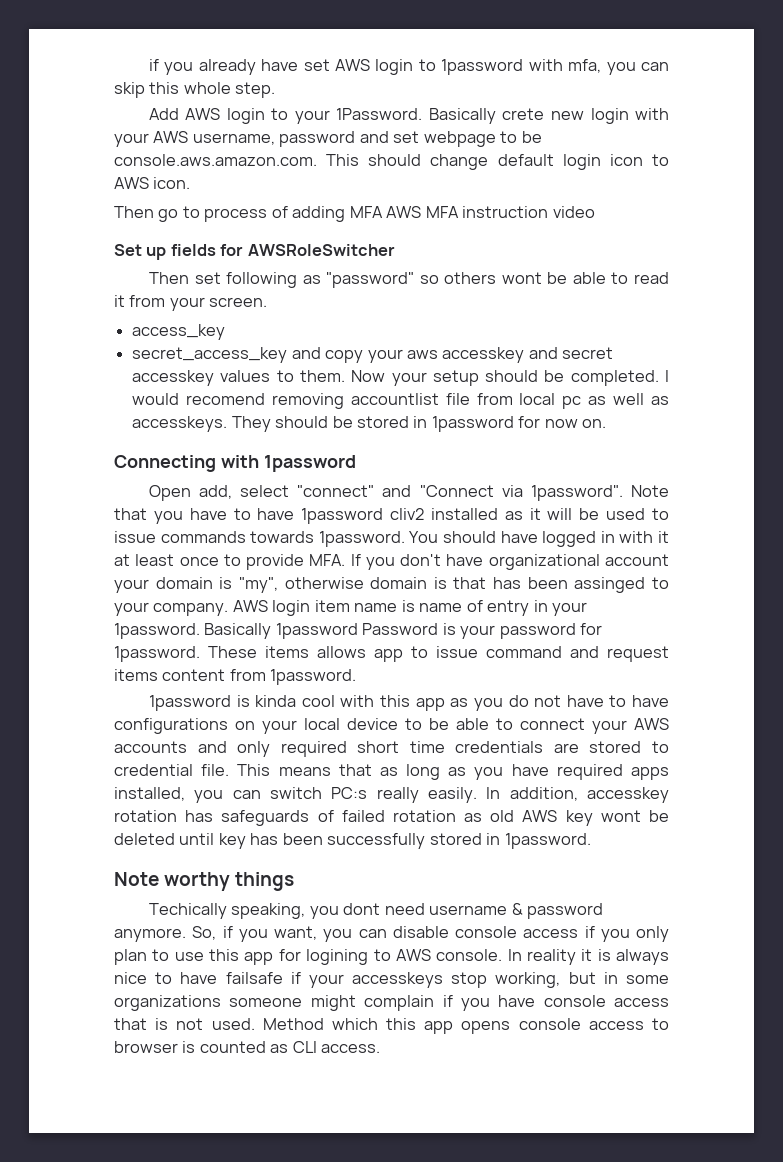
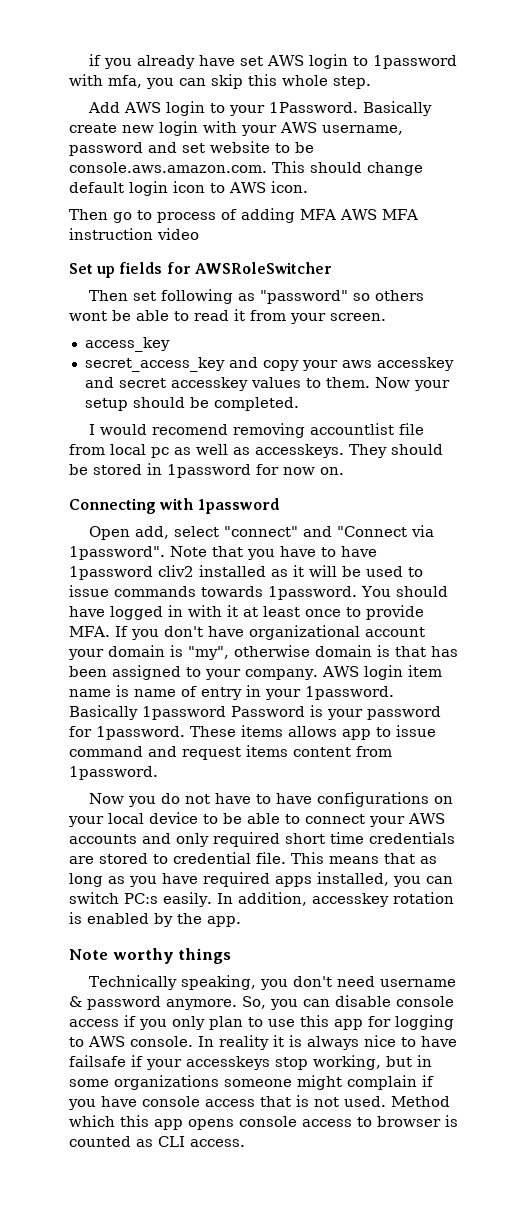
[502,108,545,120] crete -> [69,123,117,133] create
[423,131,496,147] webpage -> [210,141,270,153] website
(659, 378) none -> (299, 404) //
[574,577,646,593] assinged -> [112,665,181,680] assigned
[148,695,469,711] 1password is kinda cool with this app as -> [89,793,125,804] Now
[376,787,419,803] really -> (158, 898) none
[185,810,669,826] [114,833,591,849] has safeguards of failed rotation as old AWS key wont be deleted until key has been successfully stored in 1password. -> [69,912,241,927] is enabled by the app.
[148,903,227,919] Techically -> [89,975,178,990] Technically
[343,903,381,915] dont -> [293,976,333,987] don't
[222,926,317,942] if you want, -> (266, 1002) none
[306,949,369,965] logining -> [395,1015,454,1030] logging

